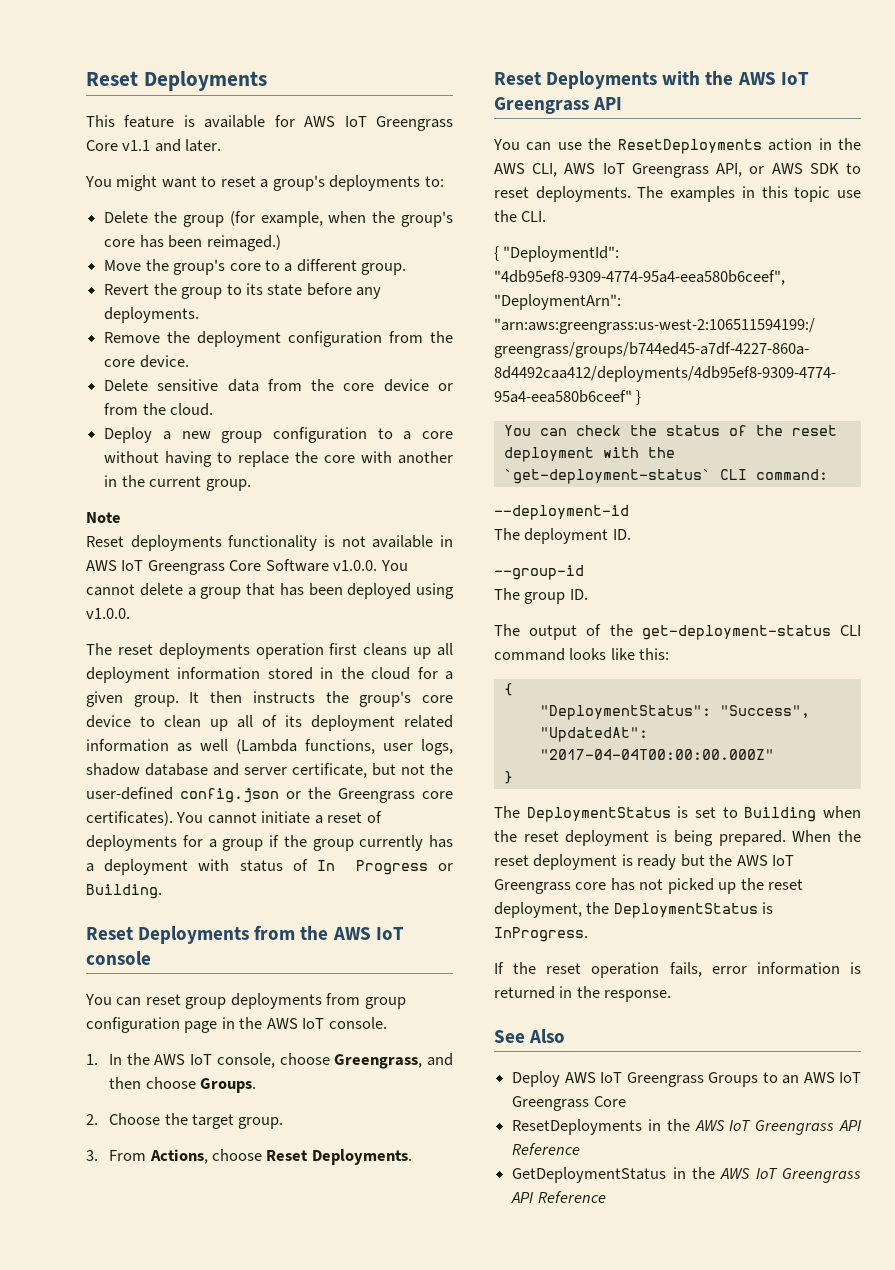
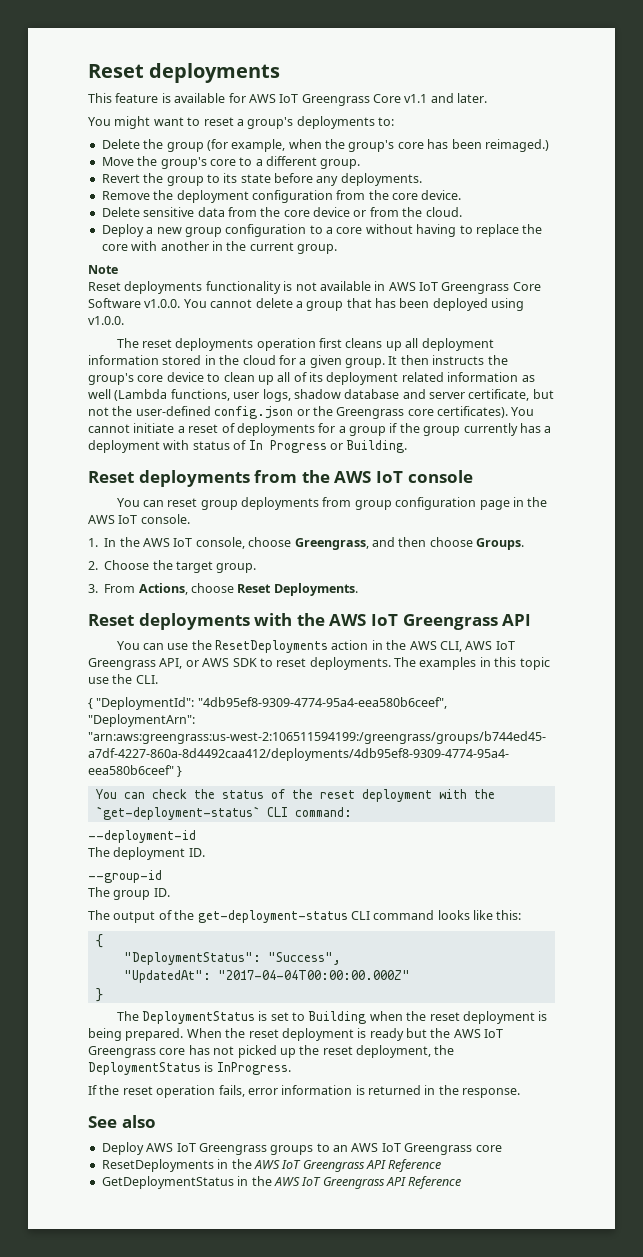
[86,71,267,91] Reset Deployments -> [88,63,281,83] Reset deployments
[138,926,250,944] Deployments -> [138,470,250,487] deployments
[546,71,658,89] Deployments -> [138,613,250,630] deployments
[529,1029,566,1043] Also -> [121,1115,156,1128] also
[708,1072,759,1087] Groups -> [270,1145,314,1155] groups
[593,1096,626,1107] Core -> [475,1145,502,1152] core

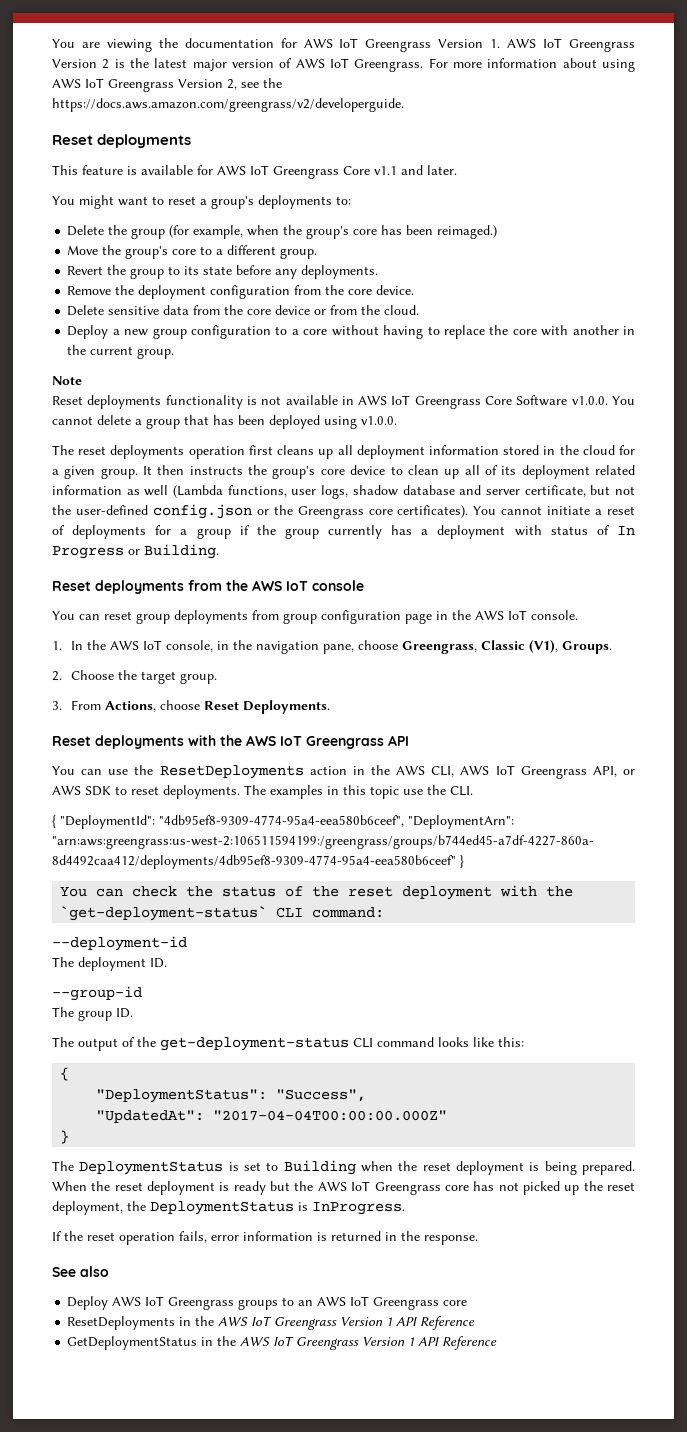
(88, 71) none -> [52,38,635,52] [52,58,635,72] [52,78,282,92] [52,98,404,112] You are viewing the documentation for AWS IoT Greengrass Version 1. AWS IoT Greengrass Version 2 is the latest major version of AWS IoT Greengrass. For more information about using AWS IoT Greengrass Version 2, see the https://docs.aws.amazon.com/greengrass/v2/developerguide. //
[248,537,473,550] choose Greengrass, and then choose -> [217,640,559,654] in the navigation pane, choose Greengrass, Classic (V1),
(365, 1166) none -> [340,1317,394,1326] Version 1
(385, 1183) none -> [362,1337,416,1346] Version 1

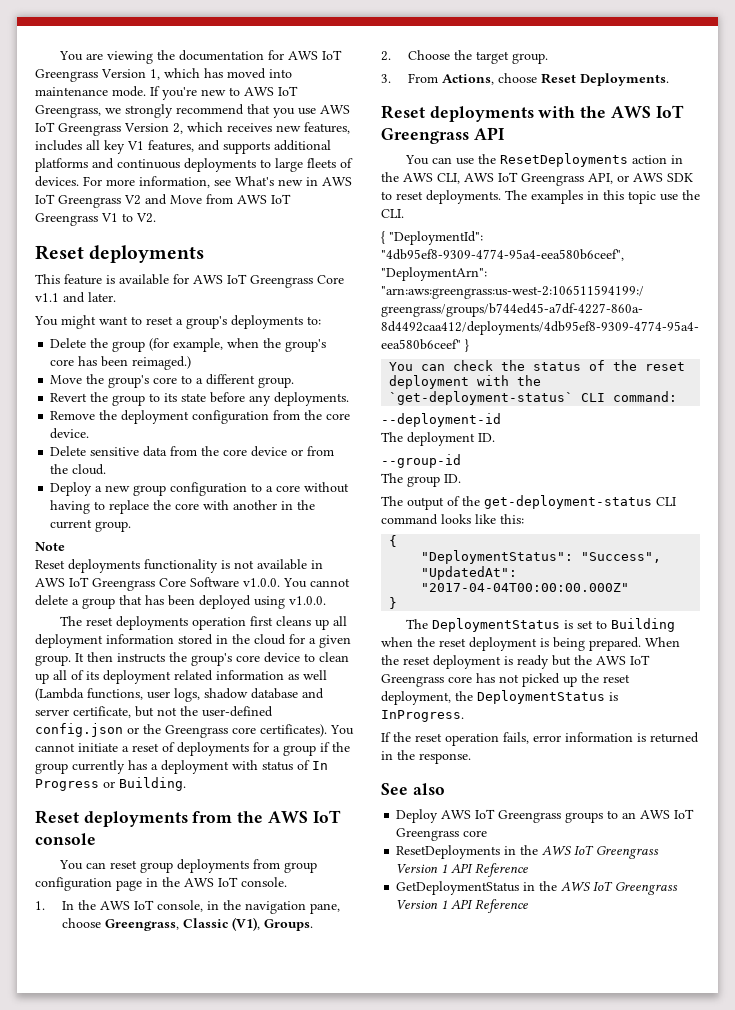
[490,38,635,52] [52,58,635,72] 1. AWS IoT Greengrass Version 2 is the latest major version of AWS IoT Greengrass. For more information about using -> [150,68,292,80] [35,86,298,100] [35,104,316,118] 1, which has moved into maintenance mode. If you're new to AWS IoT Greengrass, we strongly recommend that you use
[241,78,282,88] [52,98,404,112] see the https://docs.aws.amazon.com/greengrass/v2/developerguide. -> [187,122,350,134] [35,140,331,154] [35,158,353,172] [35,176,352,188] [35,194,291,208] [35,213,156,226] which receives new features, includes all key V1 features, and supports additional platforms and continuous deployments to large fleets of devices. For more information, see What's new in AWS IoT Greengrass V2 and Move from AWS IoT Greengrass V1 to V2.

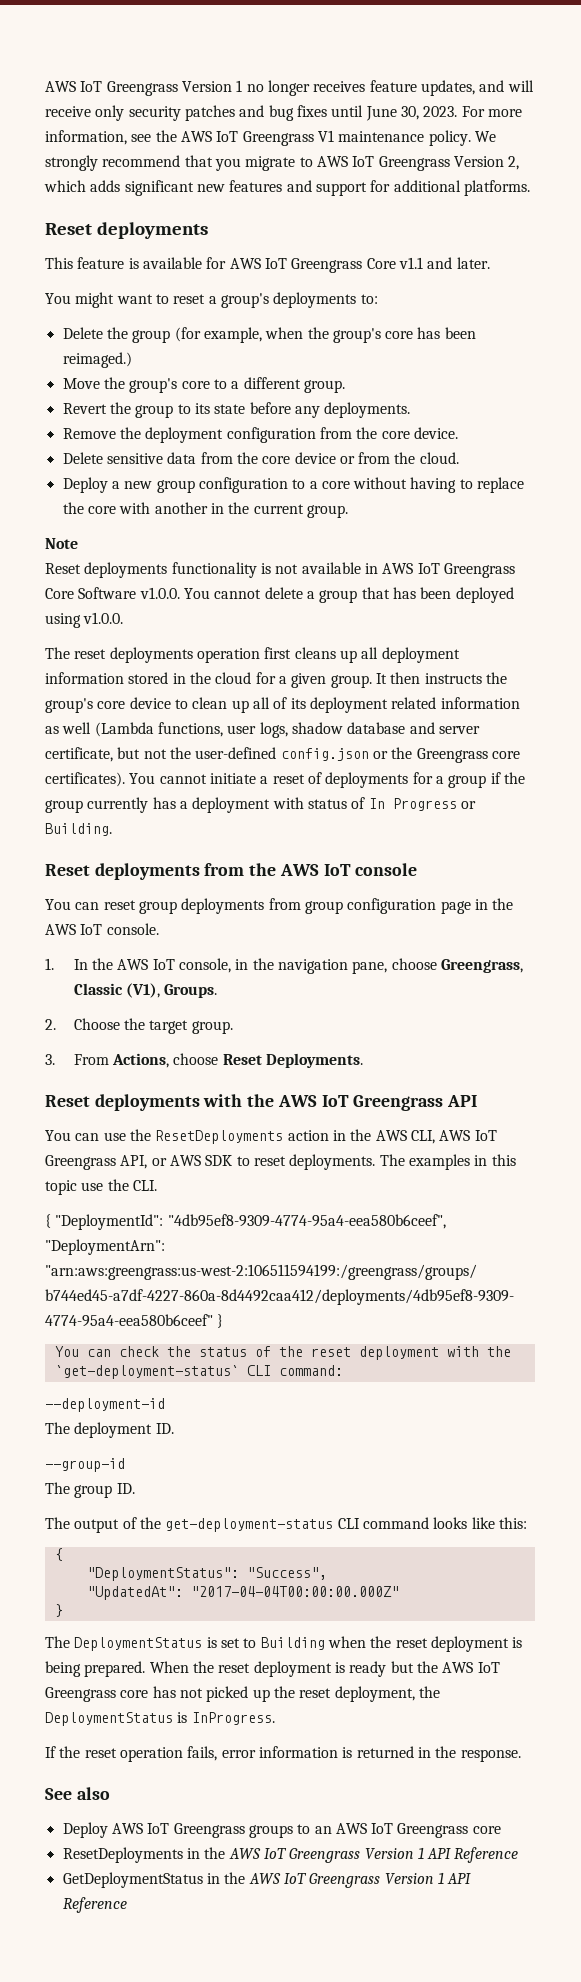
[58,50,342,64] [35,68,292,82] [35,86,298,100] [35,105,121,118] You are viewing the documentation for AWS IoT Greengrass Version 1, which has moved into maintenance mode. If you're new to AWS IoT Greengrass, we -> [45,80,534,96] [45,105,522,121] [45,130,496,146] AWS IoT Greengrass Version 1 no longer receives feature updates, and will receive only security patches and bug fixes until June 30, 2023. For more information, see the AWS IoT Greengrass V1 maintenance policy. We
[298,108,316,115] use -> [245,156,313,171] migrate to
[227,122,350,134] [35,140,331,154] [35,158,353,172] [35,176,352,188] [35,194,291,208] [35,213,156,226] receives new features, includes all key V1 features, and supports additional platforms and continuous deployments to large fleets of devices. For more information, see What's new in AWS IoT Greengrass V2 and Move from AWS IoT Greengrass V1 to V2. -> [90,180,530,196] adds significant new features and support for additional platforms.

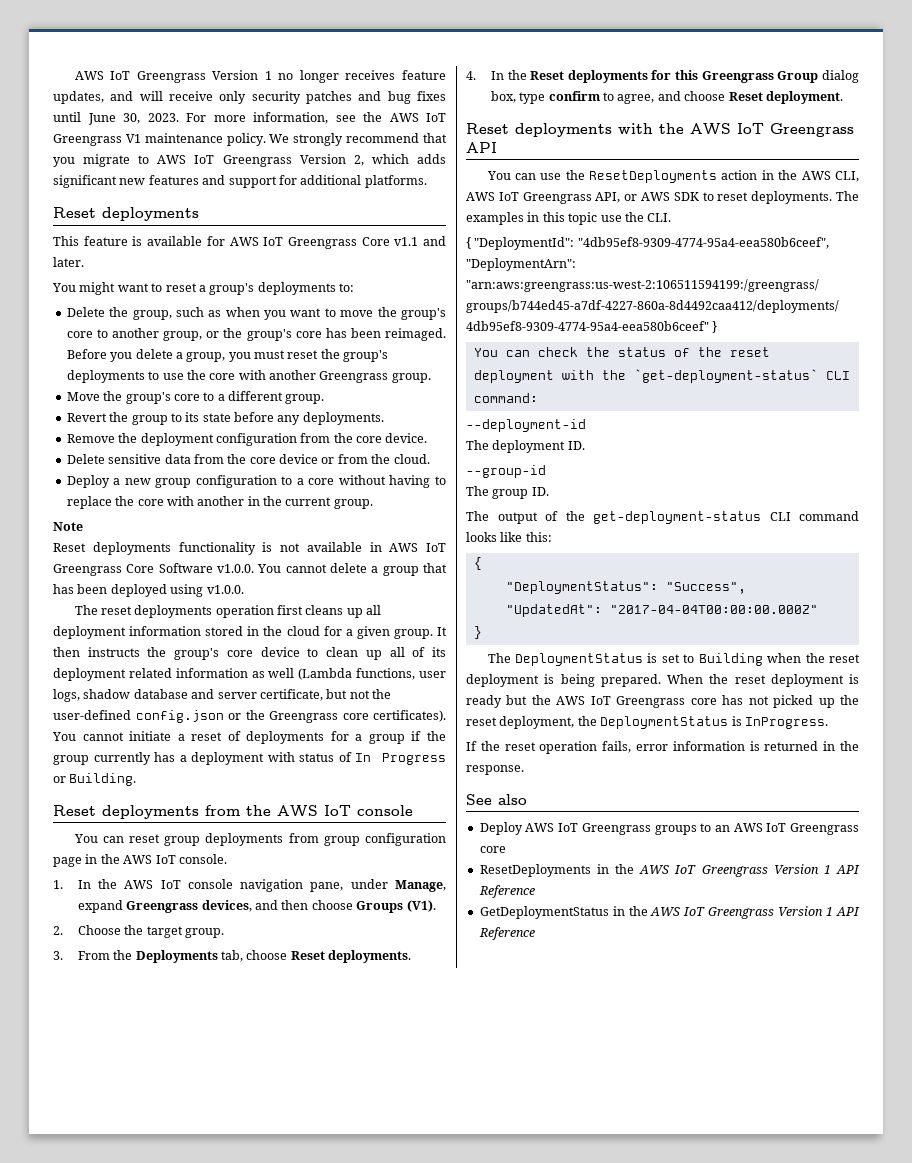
[132,327,304,343] group (for example, when -> [132,307,446,320] [66,328,220,341] group, such as when you want to move the group's core to another group, or
[62,352,132,368] reimaged.) -> [385,328,446,341] [66,349,389,362] [66,370,431,383] reimaged. Before you delete a group, you must reset the group's deployments to use the core with another Greengrass group.
[179,958,523,974] [73,983,218,998] console, in the navigation pane, choose Greengrass, Classic (V1), Groups. -> [187,879,447,892] [77,900,436,913] console navigation pane, under Manage, expand Greengrass devices, and then choose Groups (V1).
[112,1053,364,1068] Actions, choose Reset Deployments. -> [113,950,412,963] [466,70,859,83] [490,91,843,104] the Deployments tab, choose Reset deployments. // 4. In the Reset deployments for this Greengrass Group dialog box, type confirm to agree, and choose Reset deployment.

